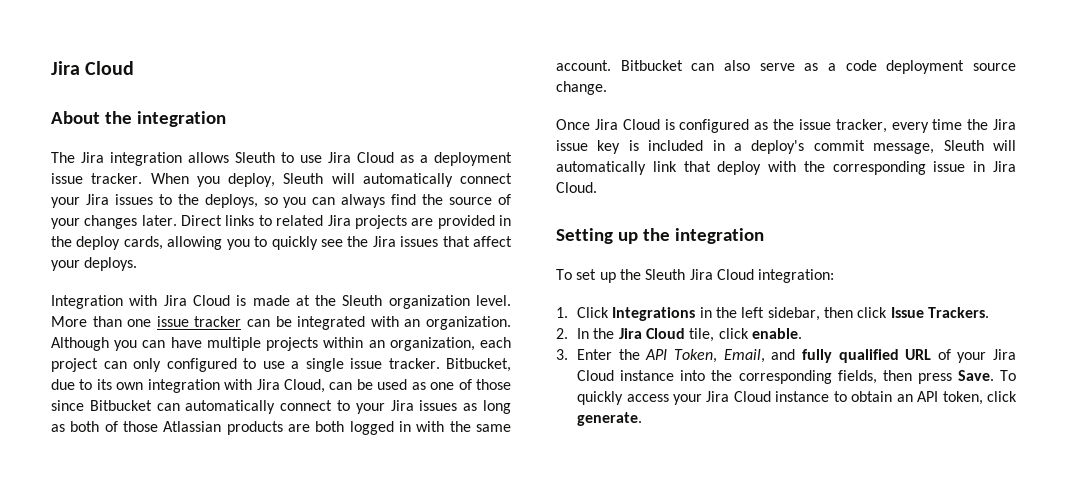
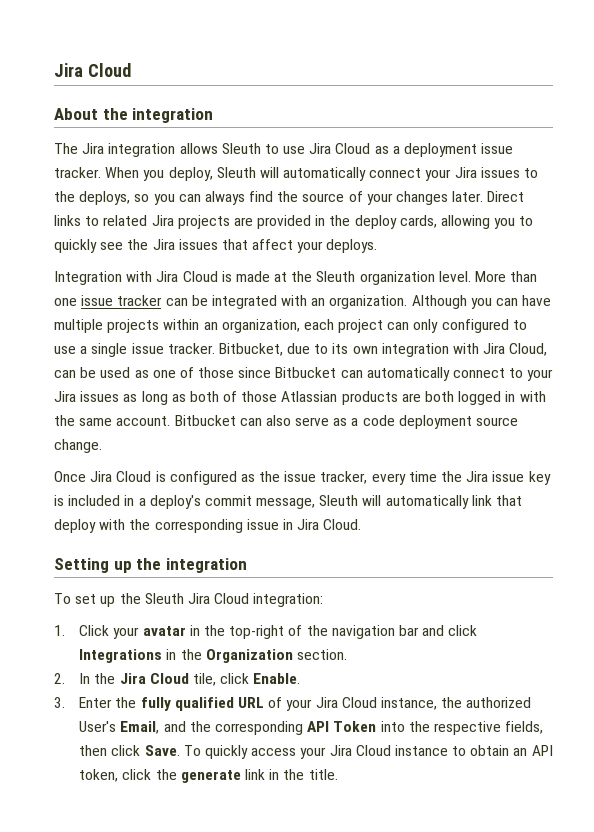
[612,307,990,321] Integrations in the left sidebar, then click Issue Trackers. -> [113,625,478,639] [79,649,347,663] your avatar in the top-right of the navigation bar and click Integrations in the Organization section.
[752,328,803,339] enable. -> [253,673,301,684] Enable.
[645,349,796,363] API Token, Email, and -> (137, 702) none
[620,370,675,381] instance -> [380,697,532,710] [79,721,377,735] instance, the authorized User's Email, and the corresponding API Token
[738,370,832,384] corresponding -> [433,721,501,735] respective
[917,373,952,384] press -> [111,745,141,756] click
[577,412,643,426] generate. -> [155,769,338,783] the generate link in the title.

